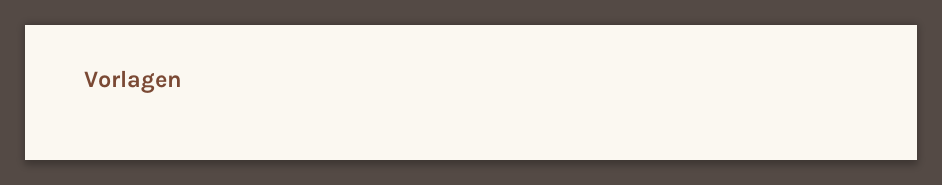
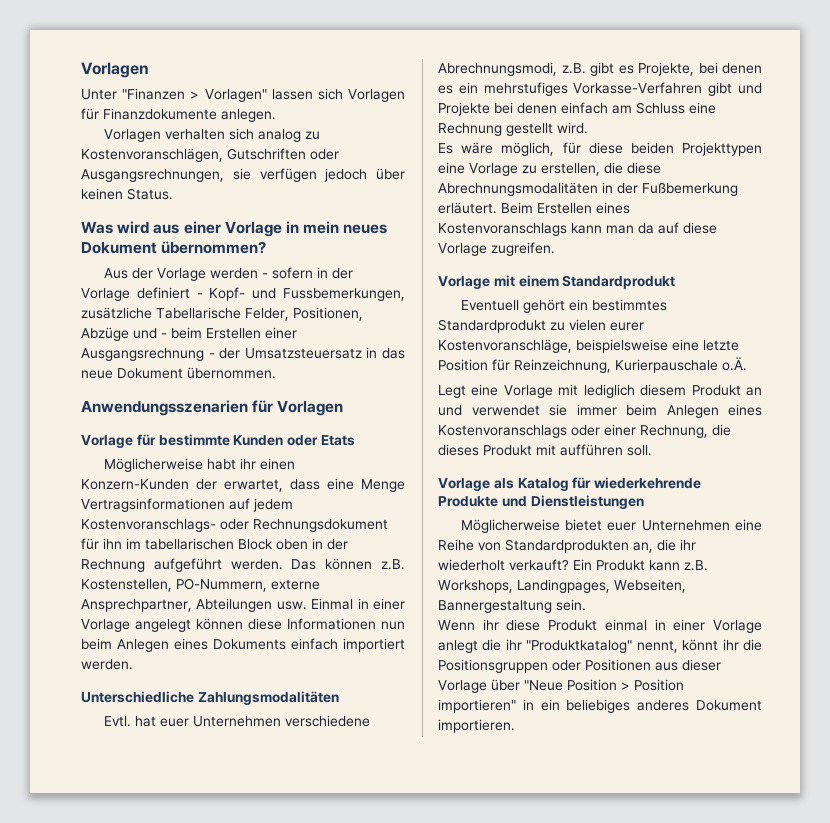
[84,70,182,93] Vorlagen -> [81,62,149,78] [81,88,405,102] [81,108,276,122] [103,128,320,142] [81,148,339,162] [81,168,405,182] [81,188,173,200] [81,221,388,237] [81,241,267,254] [103,267,353,281] [81,287,405,301] [81,307,363,321] [81,327,297,341] [81,347,405,361] [81,367,276,379] [81,400,344,416] [81,434,355,448] [103,458,295,472] [81,478,405,492] [81,498,293,512] [81,519,388,532] [81,538,348,550] [81,558,406,572] [81,578,320,592] [81,598,405,612] [81,618,405,632] [81,638,405,652] [81,659,133,670] [81,691,339,705] [103,715,370,727] [438,62,762,76] [438,82,762,96] [438,102,716,116] [438,122,588,136] [438,142,762,156] [438,162,661,176] [438,182,738,196] [438,202,630,214] [438,222,717,236] [438,242,555,256] [438,275,676,289] [460,299,667,313] [438,319,644,333] [438,339,739,353] [438,357,747,373] [438,384,762,398] [438,404,762,418] [438,424,731,438] [438,444,652,456] [438,477,702,491] [438,495,644,509] [460,519,762,533] [438,539,696,553] [438,559,708,571] [438,579,686,593] [438,599,586,613] [438,619,762,633] [438,639,762,653] [438,659,721,673] [438,679,684,693] [438,699,762,713] [438,719,515,733] Vorlagen // Unter "Finanzen > Vorlagen" lassen sich Vorlagen für Finanzdokumente anlegen. // Vorlagen verhalten sich analog zu Kostenvoranschlägen, Gutschriften oder Ausgangsrechnungen, sie verfügen jedoch über keinen Status. // Was wird aus einer Vorlage in mein neues Dokument übernommen? // Aus der Vorlage werden - sofern in der Vorlage definiert - Kopf- und Fussbemerkungen, zusätzliche Tabellarische Felder, Positionen, Abzüge und - beim Erstellen einer Ausgangsrechnung - der Umsatzsteuersatz in das neue Dokument übernommen. // Anwendungsszenarien für Vorlagen // Vorlage für bestimmte Kunden oder Etats // Möglicherweise habt ihr einen Konzern-Kunden der erwartet, dass eine Menge Vertragsinformationen auf jedem Kostenvoranschlags- oder Rechnungsdokument für ihn im tabellarischen Block oben in der Rechnung aufgeführt werden. Das können z.B. Kostenstellen, PO-Nummern, externe Ansprechpartner, Abteilungen usw. Einmal in einer Vorlage angelegt können diese Informationen nun beim Anlegen eines Dokuments einfach importiert werden. // Unterschiedliche Zahlungsmodalitäten // Evtl. hat euer Unternehmen verschiedene Abrechnungsmodi, z.B. gibt es Projekte, bei denen es ein mehrstufiges Vorkasse-Verfahren gibt und Projekte bei denen einfach am Schluss eine Rechnung gestellt wird. // Es wäre möglich, für diese beiden Projekttypen eine Vorlage zu erstellen, die diese Abrechnungsmodalitäten in der Fußbemerkung erläutert. Beim Erstellen eines Kostenvoranschlags kann man da auf diese Vorlage zugreifen. // Vorlage mit einem Standardprodukt // Eventuell gehört ein bestimmtes Standardprodukt zu vielen eurer Kostenvoranschläge, beispielsweise eine letzte Position für Reinzeichnung, Kurierpauschale o.Ä. // Legt eine Vorlage mit lediglich diesem Produkt an und verwendet sie immer beim Anlegen eines Kostenvoranschlags oder einer Rechnung, die dieses Produkt mit aufführen soll. // Vorlage als Katalog für wiederkehrende Produkte und Dienstleistungen // Möglicherweise bietet euer Unternehmen eine Reihe von Standardprodukten an, die ihr wiederholt verkauft? Ein Produkt kann z.B. Workshops, Landingpages, Webseiten, Bannergestaltung sein. // Wenn ihr diese Produkt einmal in einer Vorlage anlegt die ihr "Produktkatalog" nennt, könnt ihr die Positionsgruppen oder Positionen aus dieser Vorlage über "Neue Position > Position importieren" in ein beliebiges anderes Dokument importieren.

